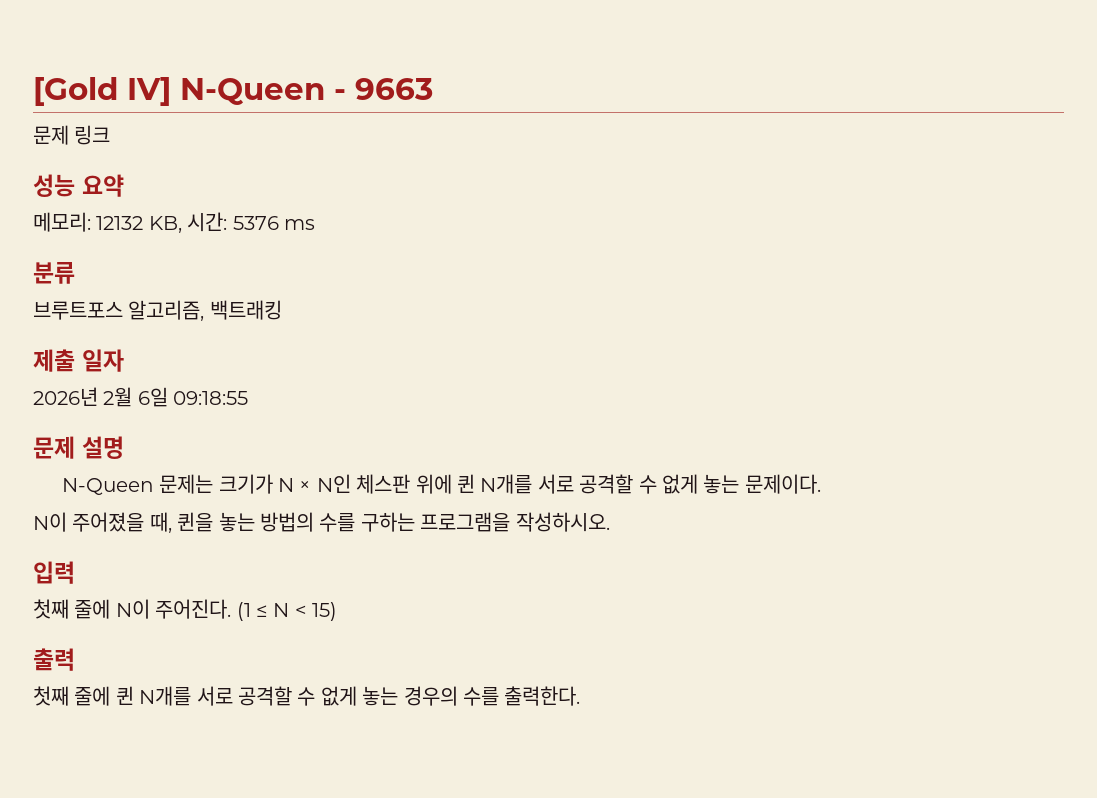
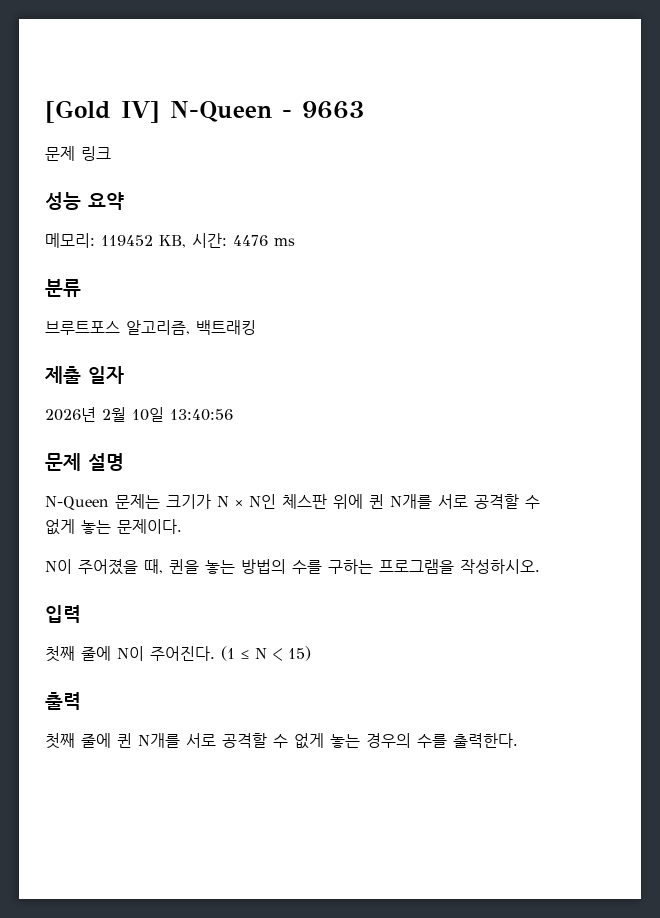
[96,216,144,230] 12132 -> [101,235,153,246] 119452
[232,216,279,230] 5376 -> [233,235,268,246] 4476
[137,387,249,407] 6일 09:18:55 -> [132,407,233,422] 10일 13:40:56

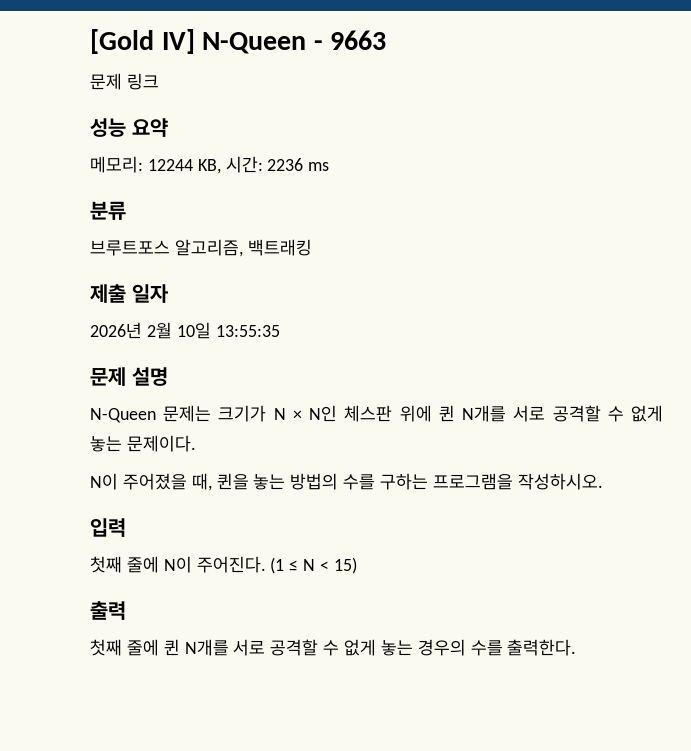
[101,235,153,246] 119452 -> [147,159,193,171] 12244
[233,235,268,246] 4476 -> [267,158,304,171] 2236
[170,409,233,421] 13:40:56 -> [215,325,280,337] 13:55:35

